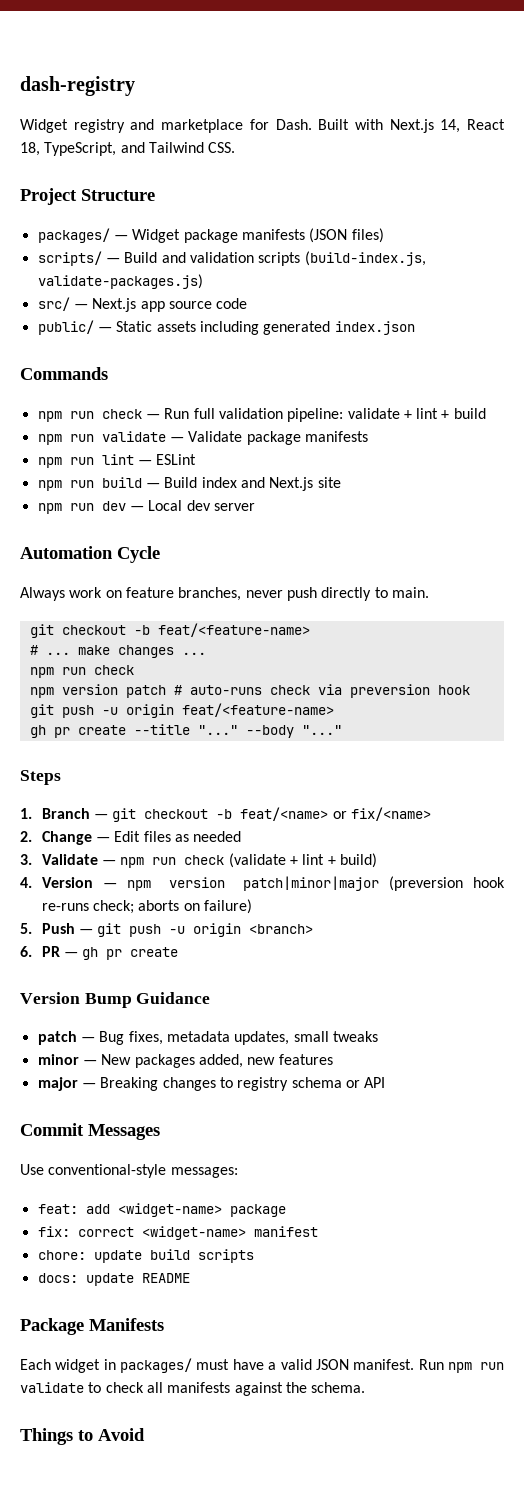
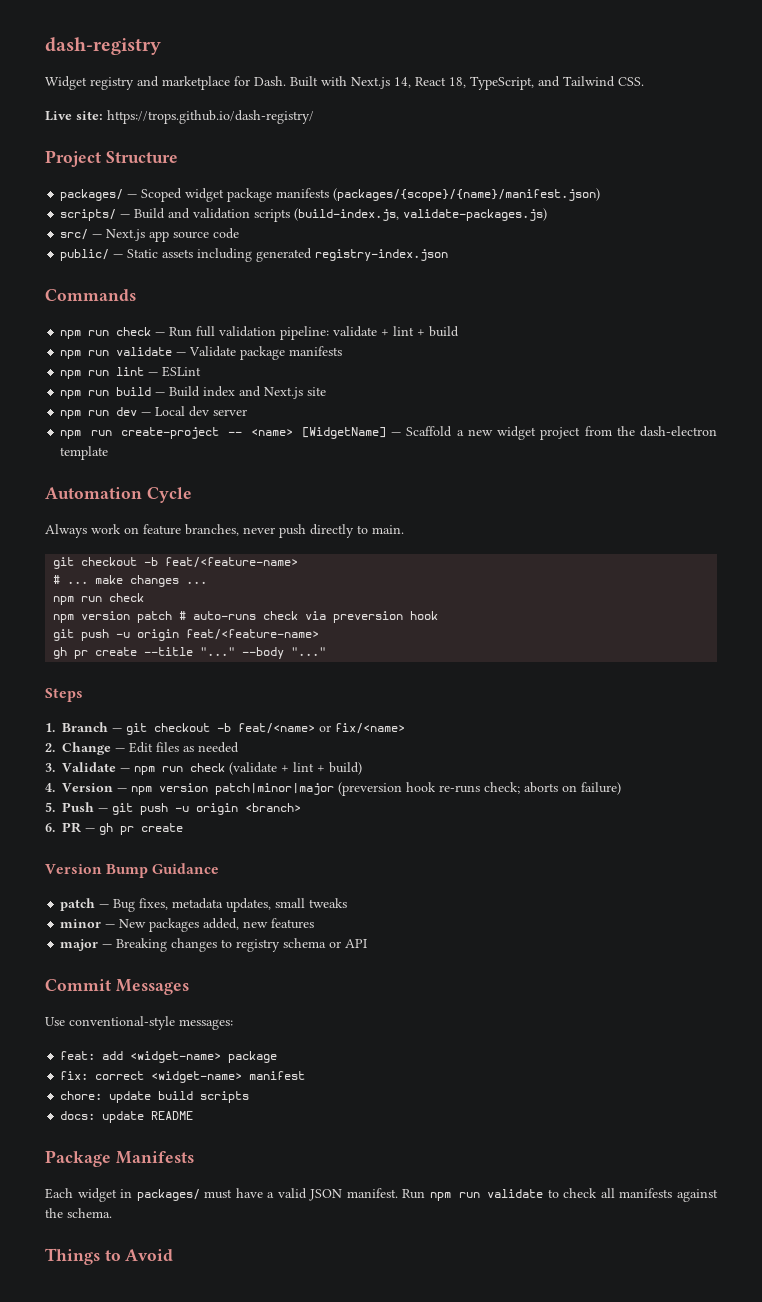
(236, 147) none -> [45,110,314,124] // Live site: https://trops.github.io/dash-registry/
[132,228,384,243] Widget package manifests (JSON files) -> [141,188,601,202] Scoped widget package manifests (packages/{scope}/{name}/manifest.json)
[334,321,415,335] index.json -> [315,249,449,261] registry-index.json
(255, 507) none -> [60,426,717,440] [60,446,109,460] // npm run create-project -- <name> [WidgetName] — Scaffold a new widget project from the dash-electron template

